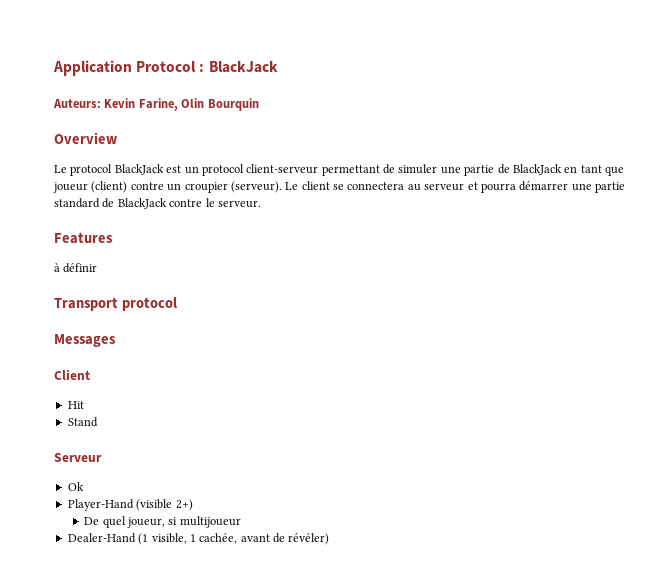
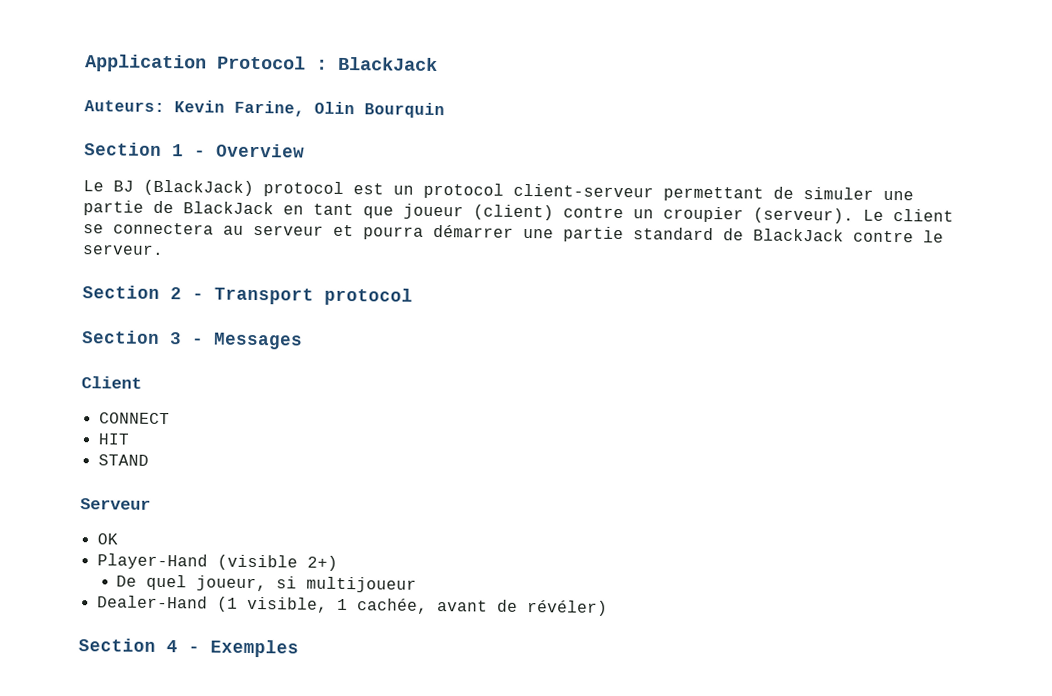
(259, 104) none -> [84,142,206,157] Section 1 -
[70,164,164,176] protocol BlackJack -> [113,179,344,197] BJ (BlackJack) protocol
[54,232,113,244] [54,263,98,273] Features // à définir // -> [82,285,204,300] Section 2 -
(177, 304) none -> [82,330,204,345] Section 3 -
[67,401,84,409] [67,417,98,427] Hit // Stand -> [98,412,170,425] [97,433,130,445] [97,454,149,466] CONNECT // HIT // STAND
[67,482,84,491] Ok -> [96,533,118,545] OK
(330, 539) none -> [78,638,299,658] // Section 4 - Exemples

